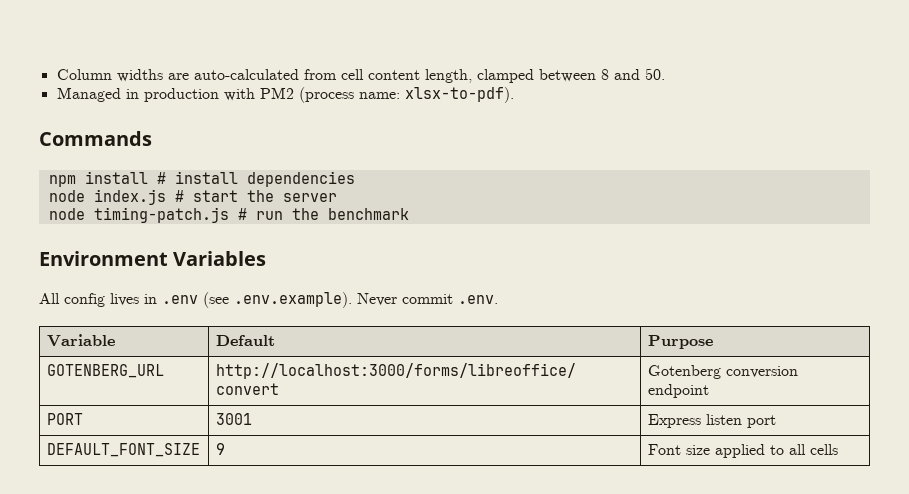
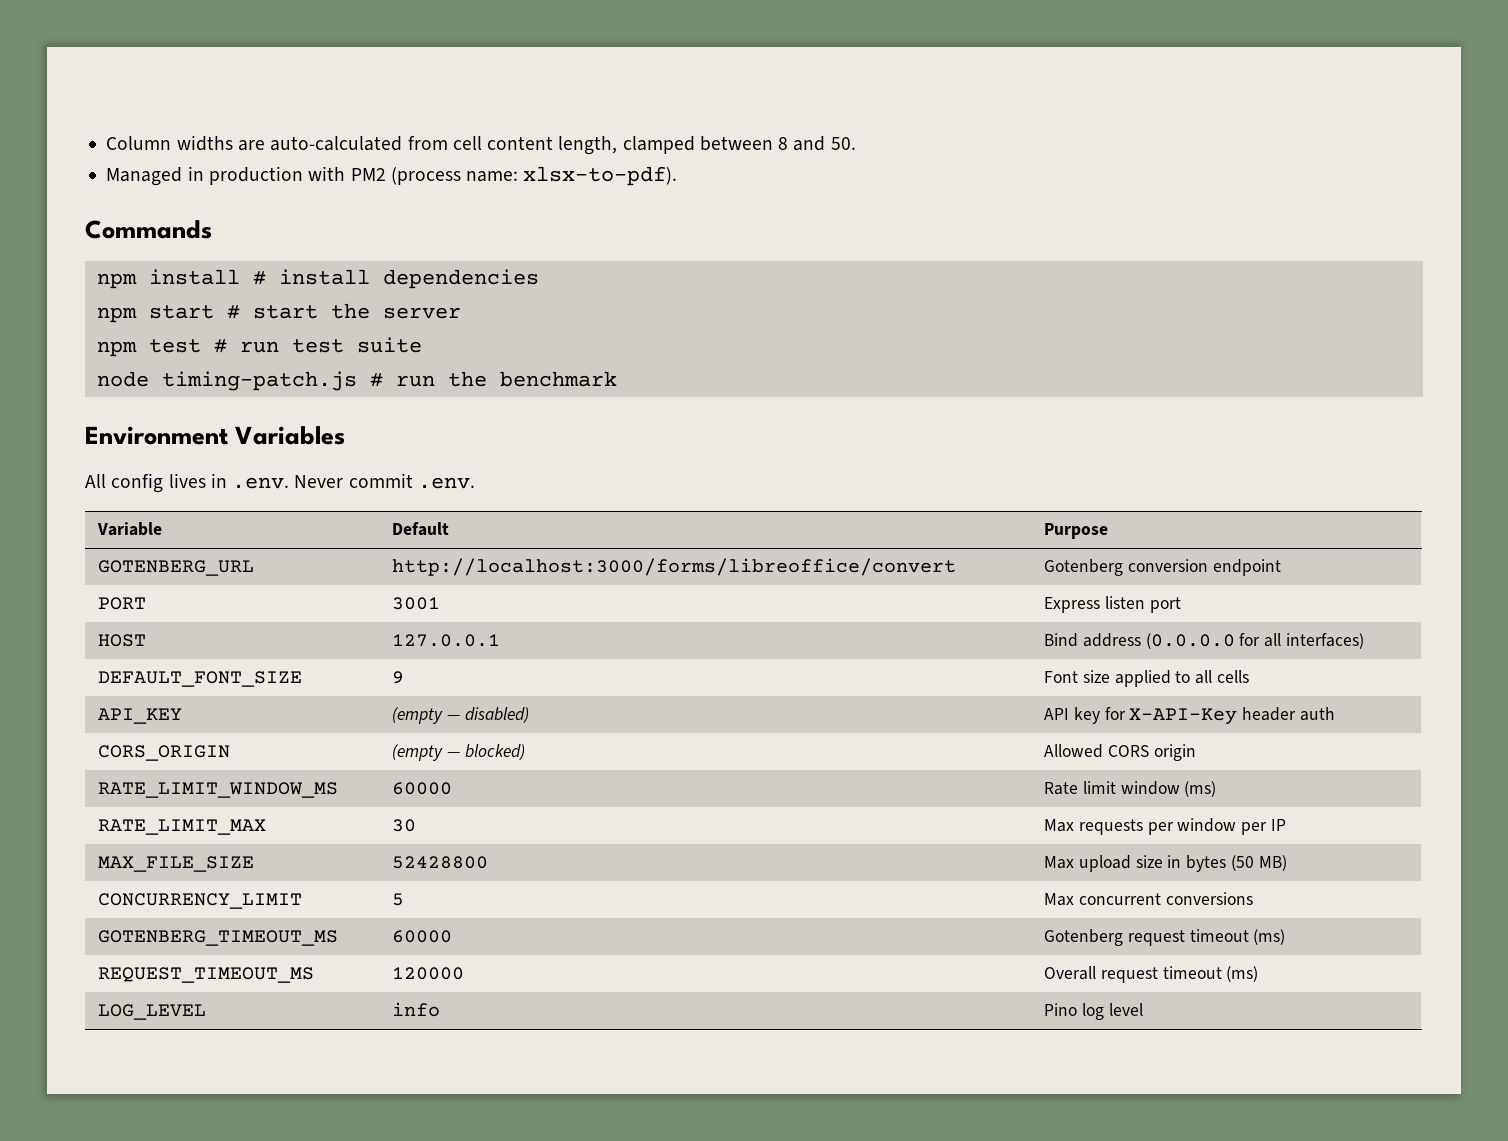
[48,189,166,205] node index.js -> [96,305,214,323] npm start
(337, 197) none -> [96,337,422,357] // npm test # run test suite
[162,292,352,308] .env (see .env.example). -> [232,477,290,489] .env.
(776, 421) none -> [98,634,147,647] [392,634,501,647] [1044,633,1364,649] // HOST | 127.0.0.1 | Bind address (0.0.0.0 for all interfaces)
(838, 449) none -> [98,708,183,724] [392,707,529,724] [1044,707,1335,725] [98,745,231,761] [392,744,525,761] [1044,744,1196,761] [98,782,339,798] [392,782,453,795] [1044,781,1217,797] [98,819,267,835] [392,819,417,832] [1044,818,1286,835] [98,856,255,872] [392,856,489,869] [1044,855,1287,872] [98,893,303,909] [392,893,405,906] [1044,892,1253,906] [98,930,339,946] [392,930,453,943] [1044,929,1286,946] [98,967,315,983] [392,967,465,980] [1044,966,1259,983] [98,1004,207,1020] [392,1002,441,1017] [1044,1003,1143,1020] // API_KEY | (empty — disabled) | API key for X-API-Key header auth // CORS_ORIGIN | (empty — blocked) | Allowed CORS origin // RATE_LIMIT_WINDOW_MS | 60000 | Rate limit window (ms) // RATE_LIMIT_MAX | 30 | Max requests per window per IP // MAX_FILE_SIZE | 52428800 | Max upload size in bytes (50 MB) // CONCURRENCY_LIMIT | 5 | Max concurrent conversions // GOTENBERG_TIMEOUT_MS | 60000 | Gotenberg request timeout (ms) // REQUEST_TIMEOUT_MS | 120000 | Overall request timeout (ms) // LOG_LEVEL | info | Pino log level

